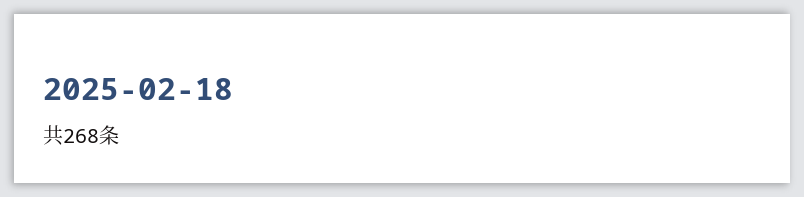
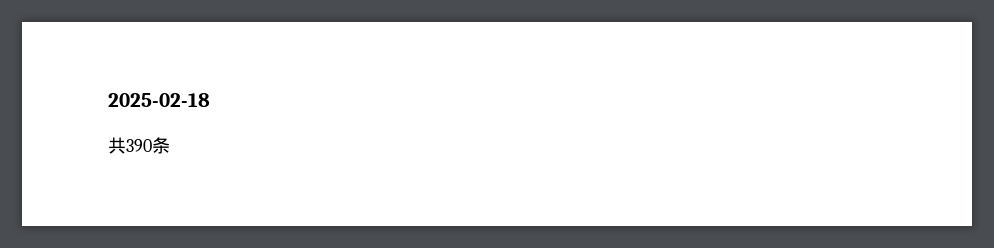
[63,129,99,143] 268 -> [126,139,152,152] 390

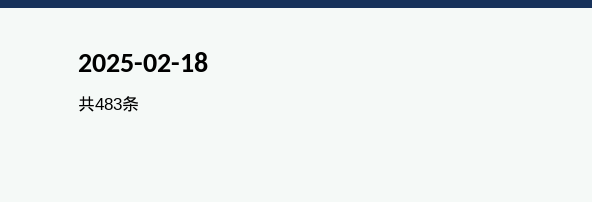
[126,139,152,152] 390 -> [95,98,122,110] 483

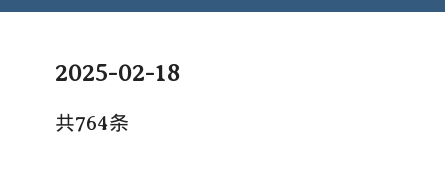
[95,98,122,110] 483 -> [75,116,109,132] 764

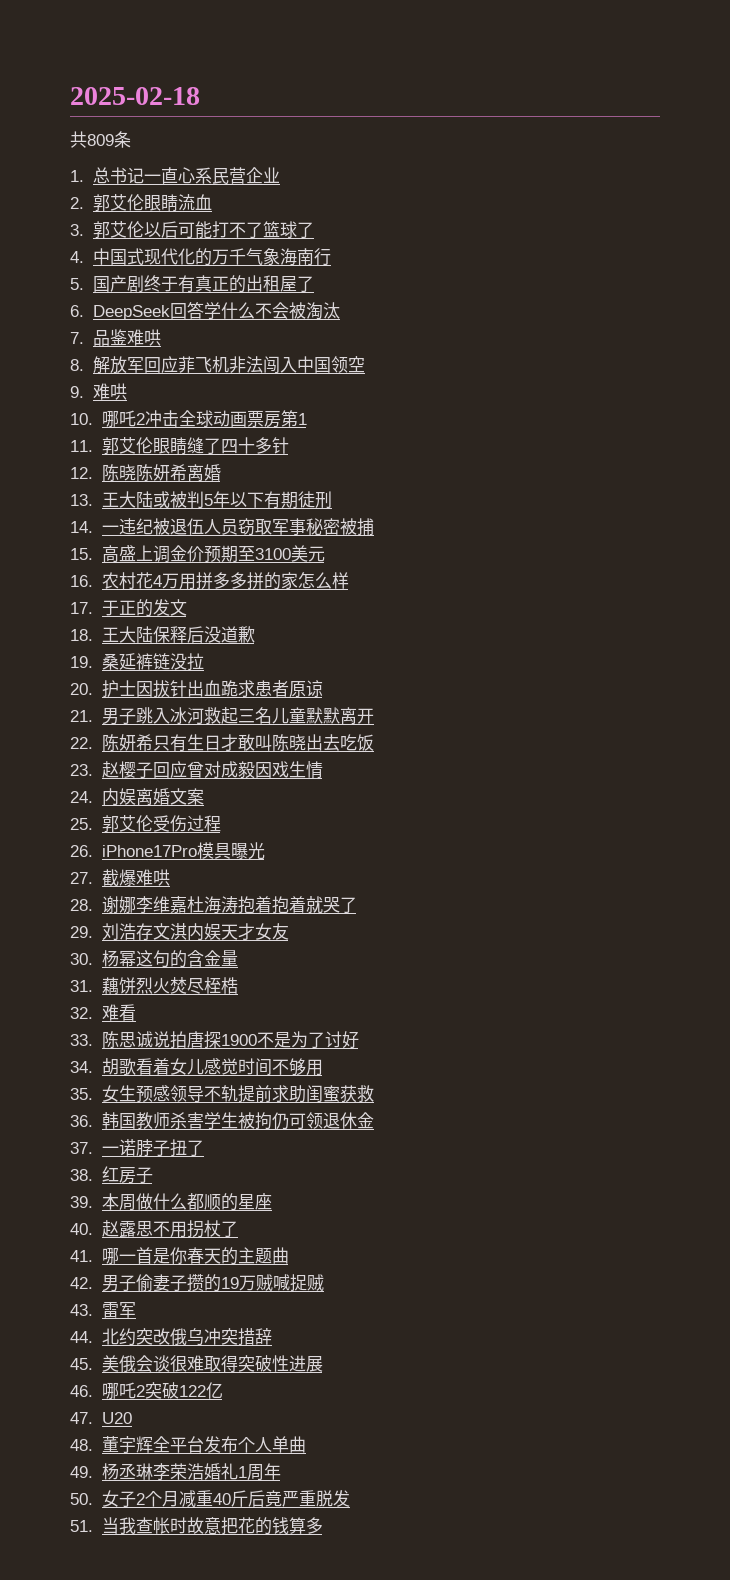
[75,116,109,132] 764 -> [87,134,114,146] 809
(129, 122) none -> [70,167,280,185] [70,194,212,211] [70,221,314,239] [70,248,331,266] [70,275,314,293] [70,301,340,320] [70,329,161,346] [70,356,365,374] [70,383,127,400] [70,410,307,428] [70,437,289,454] [70,464,221,482] [70,491,332,509] [70,518,374,536] [70,545,325,563] [70,572,349,590] [70,599,187,617] [70,626,255,643] [70,653,204,671] [70,680,323,698] [70,707,374,725] [70,734,374,752] [70,761,323,779] [70,788,204,806] [70,815,221,832] [70,842,265,860] [70,869,170,886] [70,896,357,914] [70,923,289,941] [70,950,238,968] [70,977,238,994] [70,1004,136,1021] [70,1031,359,1049] [70,1058,323,1076] [70,1085,374,1103] [70,1112,374,1130] [70,1139,204,1157] [70,1166,153,1184] [70,1193,272,1211] [70,1220,238,1238] [70,1247,289,1265] [70,1274,324,1292] [70,1302,136,1318] [70,1328,272,1346] [70,1355,323,1373] [70,1382,223,1400] [70,1412,132,1424] [70,1436,306,1453] [70,1463,281,1481] [70,1490,350,1508] [70,1517,323,1535] // 1.总书记一直心系民营企业 // 2.郭艾伦眼睛流血 // 3.郭艾伦以后可能打不了篮球了 // 4.中国式现代化的万千气象海南行 // 5.国产剧终于有真正的出租屋了 // 6. DeepSeek回答学什么不会被淘汰 // 7.品鉴难哄 // 8.解放军回应菲飞机非法闯入中国领空 // 9.难哄 // 10.哪吒2冲击全球动画票房第1 // 11.郭艾伦眼睛缝了四十多针 // 12.陈晓陈妍希离婚 // 13.王大陆或被判5年以下有期徒刑 // 14.一违纪被退伍人员窃取军事秘密被捕 // 15.高盛上调金价预期至3100美元 // 16.农村花4万用拼多多拼的家怎么样 // 17.于正的发文 // 18.王大陆保释后没道歉 // 19.桑延裤链没拉 // 20.护士因拔针出血跪求患者原谅 // 21.男子跳入冰河救起三名儿童默默离开 // 22.陈妍希只有生日才敢叫陈晓出去吃饭 // 23.赵樱子回应曾对成毅因戏生情 // 24.内娱离婚文案 // 25.郭艾伦受伤过程 // 26. iPhone17Pro模具曝光 // 27.截爆难哄 // 28.谢娜李维嘉杜海涛抱着抱着就哭了 // 29.刘浩存文淇内娱天才女友 // 30.杨幂这句的含金量 // 31.藕饼烈火焚尽桎梏 // 32.难看 // 33.陈思诚说拍唐探1900不是为了讨好 // 34.胡歌看着女儿感觉时间不够用 // 35.女生预感领导不轨提前求助闺蜜获救 // 36.韩国教师杀害学生被拘仍可领退休金 // 37.一诺脖子扭了 // 38.红房子 // 39.本周做什么都顺的星座 // 40.赵露思不用拐杖了 // 41.哪一首是你春天的主题曲 // 42.男子偷妻子攒的19万贼喊捉贼 // 43.雷军 // 44.北约突改俄乌冲突措辞 // 45.美俄会谈很难取得突破性进展 // 46.哪吒2突破122亿 // 47. U20 // 48.董宇辉全平台发布个人单曲 // 49.杨丞琳李荣浩婚礼1周年 // 50.女子2个月减重40斤后竟严重脱发 // 51.当我查帐时故意把花的钱算多

